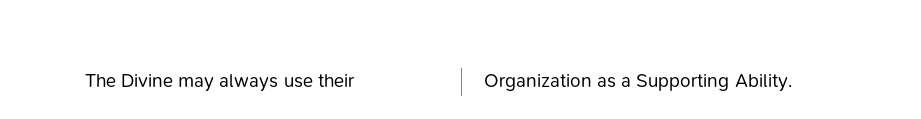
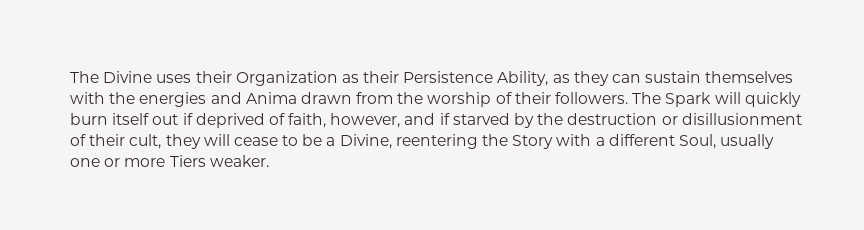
[178,74,792,92] may always use their Organization as a Supporting Ability. -> [156,71,794,86] [70,92,801,107] [70,113,802,128] [70,134,775,149] [70,155,269,167] uses their Organization as their Persistence Ability, as they can sustain themselves with the energies and Anima drawn from the worship of their followers. The Spark will quickly burn itself out if deprived of faith, however, and if starved by the destruction or disillusionment of their cult, they will cease to be a Divine, reentering the Story with a different Soul, usually one or more Tiers weaker.

